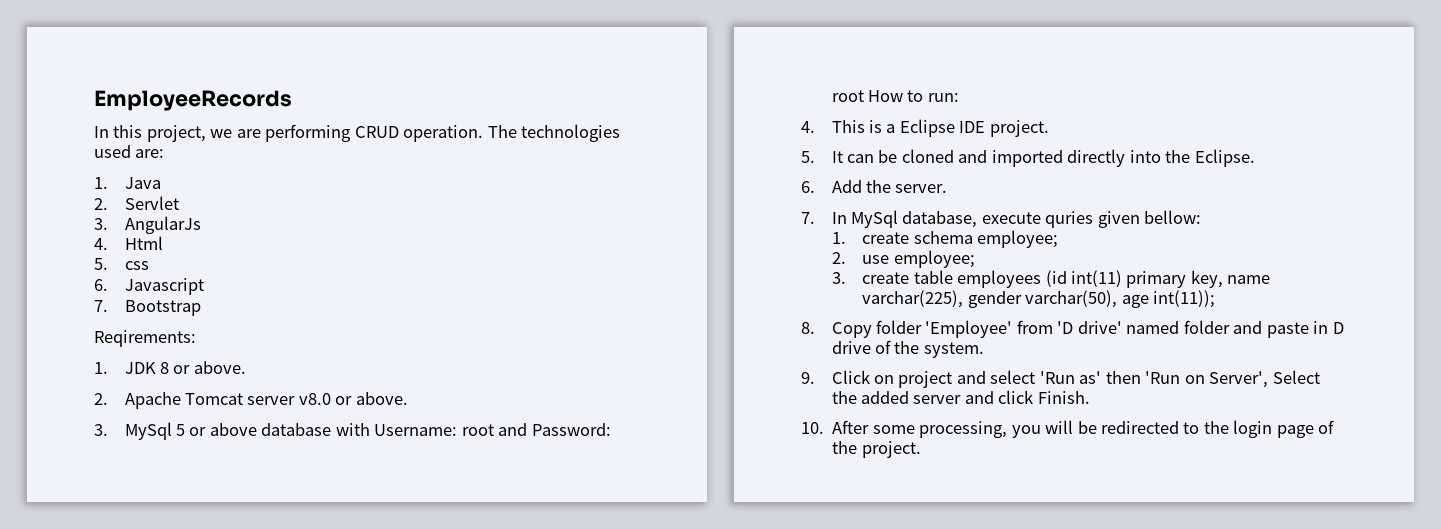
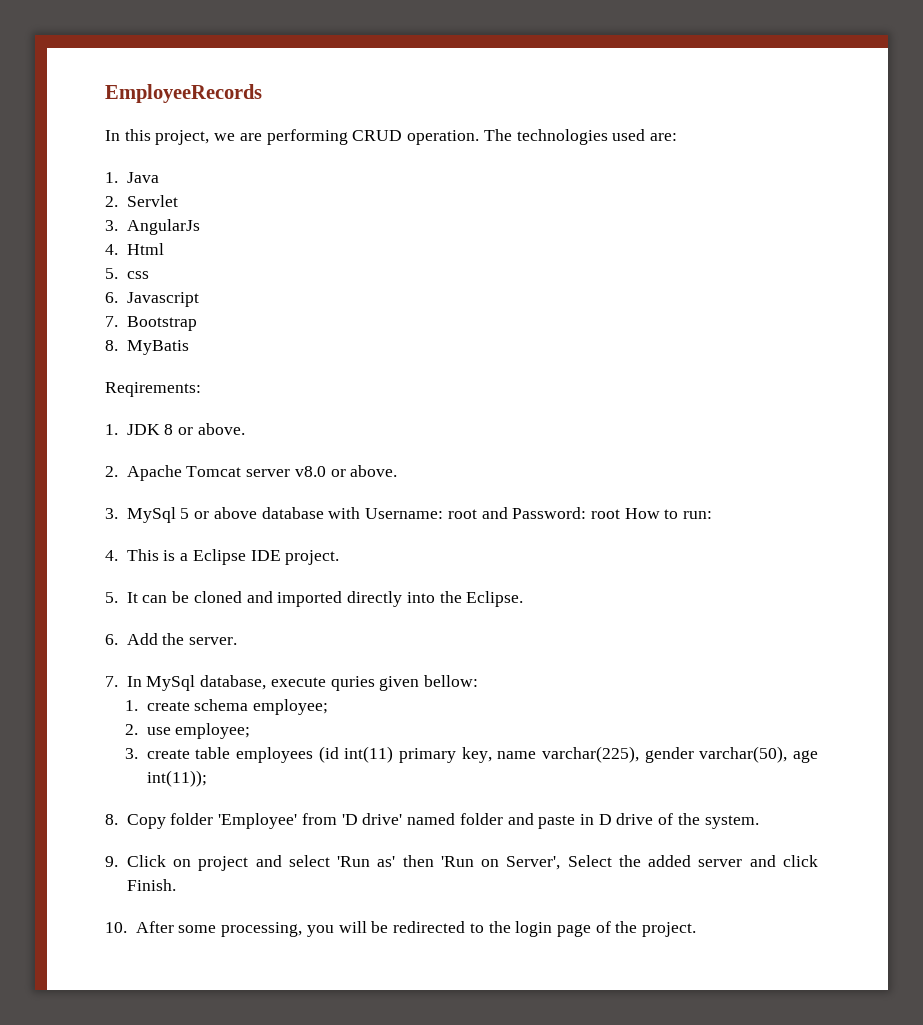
(201, 308) none -> [105,340,189,355] // 8. MyBatis

